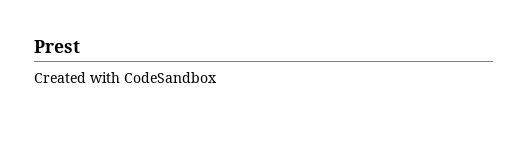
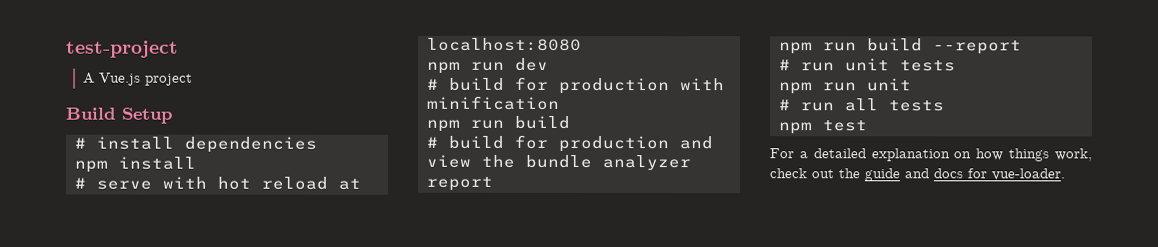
[34,40,80,53] [34,72,217,83] Prest // Created with CodeSandbox -> [66,40,179,58] [83,72,194,86] [66,107,173,124] [74,136,317,153] [74,156,196,173] [74,176,361,190] [427,37,582,52] [427,57,549,74] [427,76,725,95] [427,95,560,110] [426,115,571,132] [426,134,713,153] [426,154,691,171] [426,176,493,191] [779,38,1022,55] [779,58,956,72] [779,78,912,95] [779,98,945,112] [778,120,868,135] [769,148,1092,162] [769,168,1065,182] test-project // A Vue.js project // Build Setup // # install dependencies // npm install // # serve with hot reload at localhost:8080 // npm run dev // # build for production with minification // npm run build // # build for production and view the bundle analyzer report // npm run build --report // # run unit tests // npm run unit // # run all tests // npm test // For a detailed explanation on how things work, check out the guide and docs for vue-loader.

